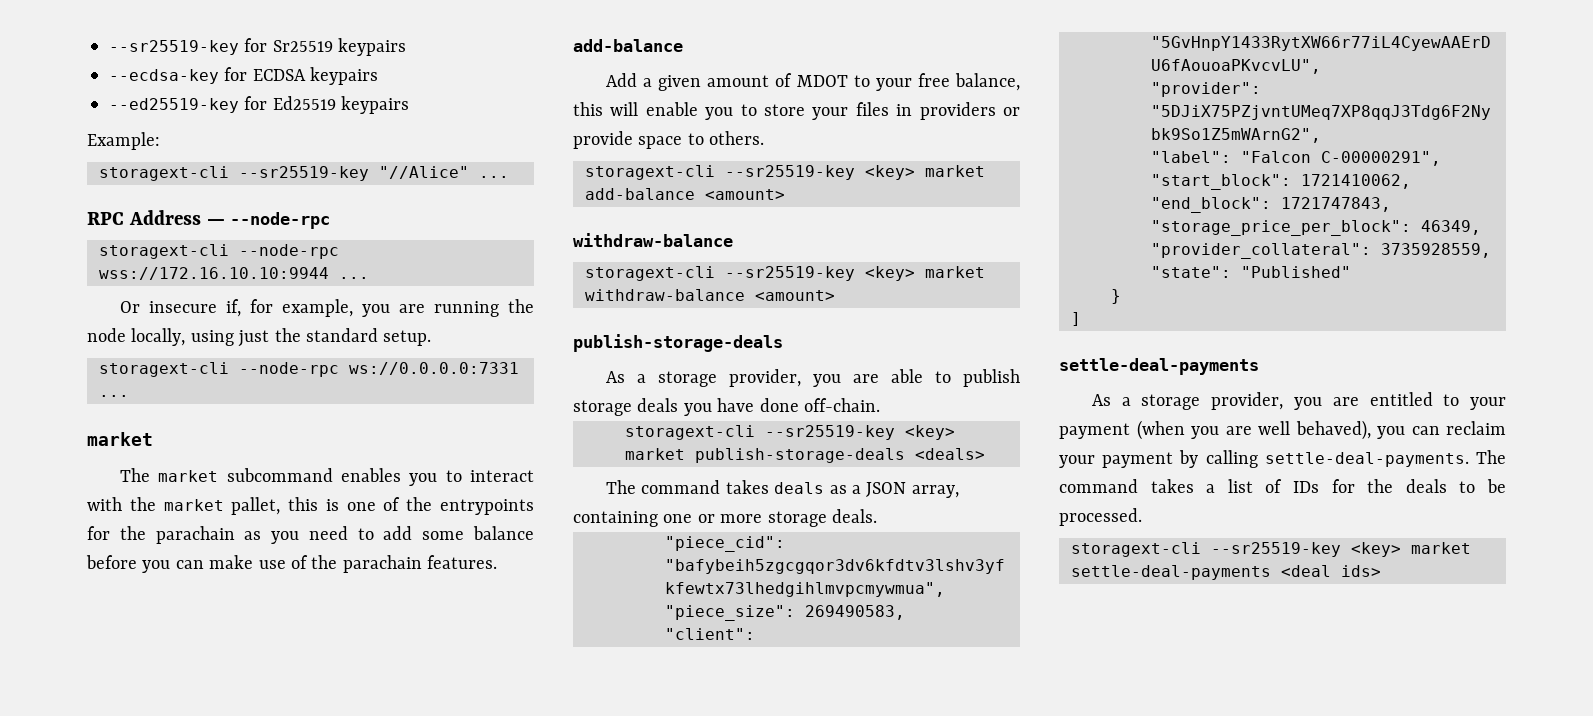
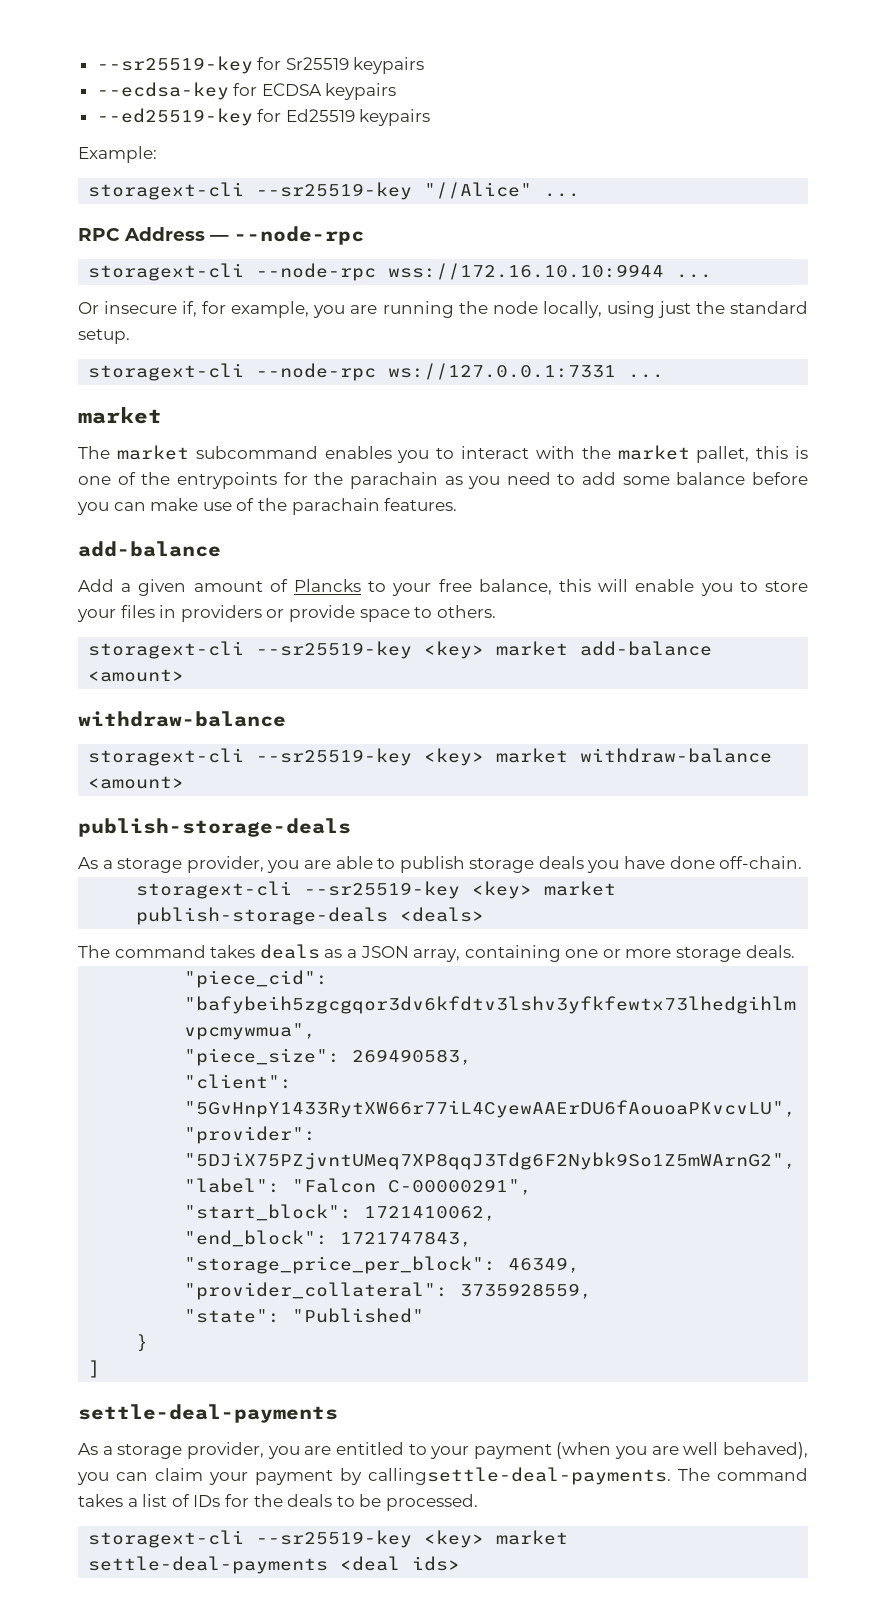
[349,362,519,375] ws://0.0.0.0:7331 -> [388,363,617,380] ws://127.0.0.1:7331
[796,75,848,87] MDOT -> [294,579,361,592] Plancks
[1446,421,1506,435] reclaim -> [155,1468,203,1481] claim
[1205,450,1469,468] calling settle-deal-payments. -> [368,1467,671,1485] callingsettle-deal-payments.

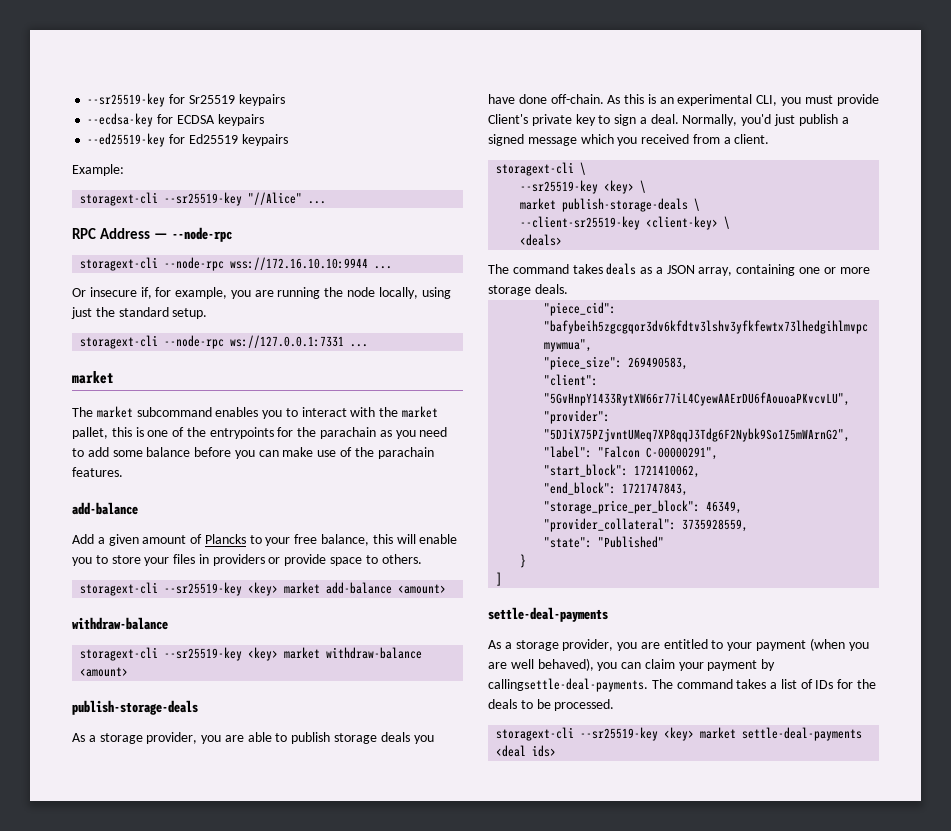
[136,881,533,899] // storagext-cli --sr25519-key <key> -> [607,94,879,106] [488,114,849,126] [488,134,770,146] [496,162,587,176] [520,180,647,194] As this is an experimental CLI, you must provide Client's private key to sign a deal. Normally, you'd just publish a signed message which you received from a client. // storagext-cli \ // --sr25519-key <key> \ //
(389, 916) none -> [694,198,701,211] [520,216,731,230] \ // --client-sr25519-key <client-key> \ //

